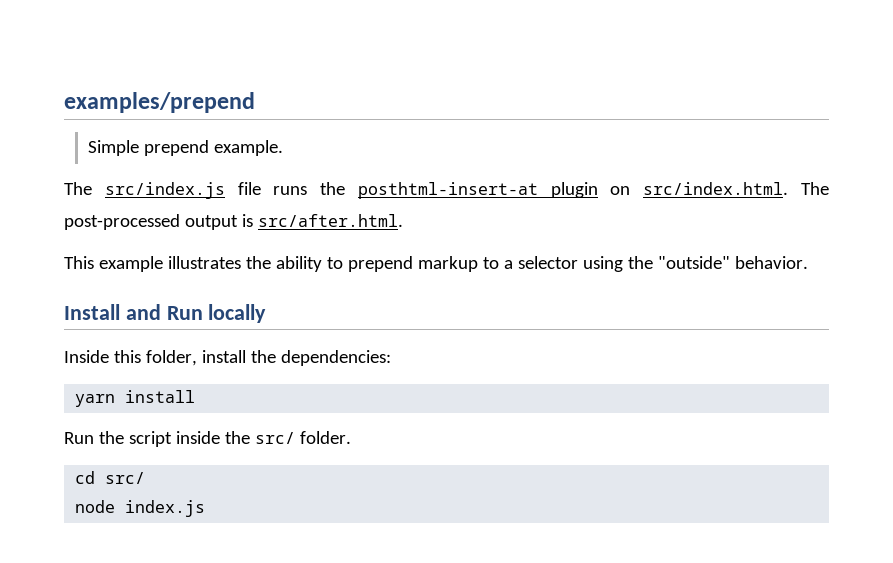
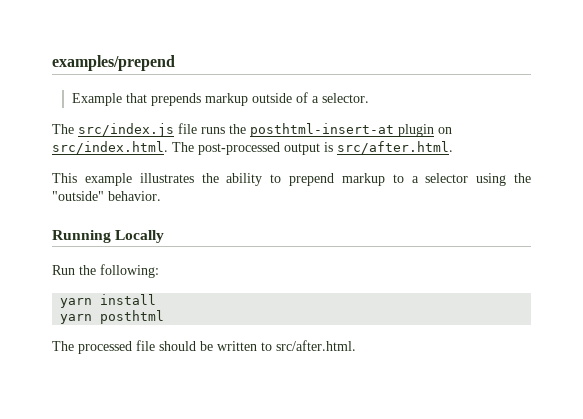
[88,140,284,156] Simple prepend example. -> [72,92,370,106] Example that prepends markup outside of a selector.
[64,304,267,323] [64,350,391,366] [75,390,196,407] [64,431,351,447] [75,471,146,484] [75,500,206,517] Install and Run locally // Inside this folder, install the dependencies: // yarn install // Run the script inside the src/ folder. // cd src/ // node index.js -> [52,230,165,243] [52,264,159,278] [60,294,157,308] [60,310,165,324] [52,340,356,354] Running Locally // Run the following: // yarn install // yarn posthtml // The processed file should be written to src/after.html.

